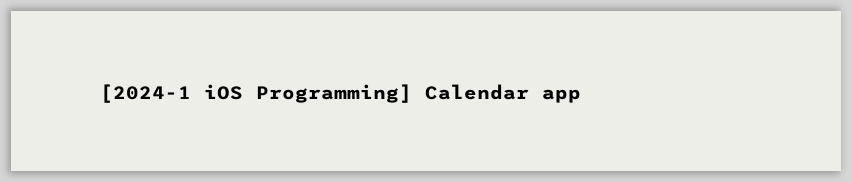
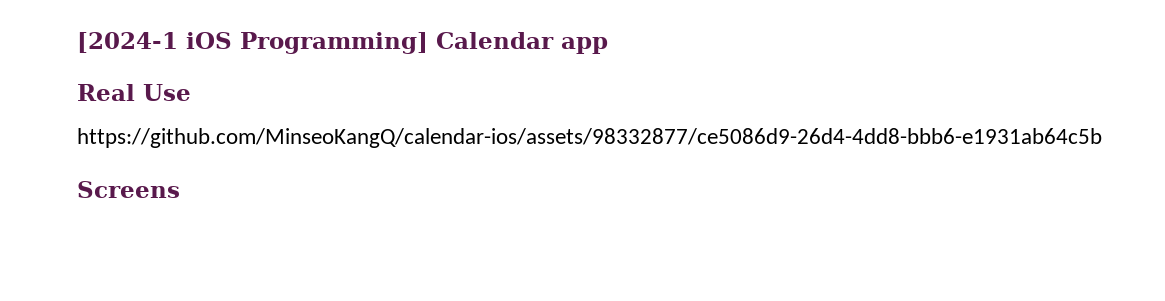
(581, 96) none -> [77,84,191,101] [77,128,1102,148] [77,181,180,198] // Real Use // https://github.com/MinseoKangQ/calendar-ios/assets/98332877/ce5086d9-26d4-4dd8-bbb6-e1931ab64c5b // Screens

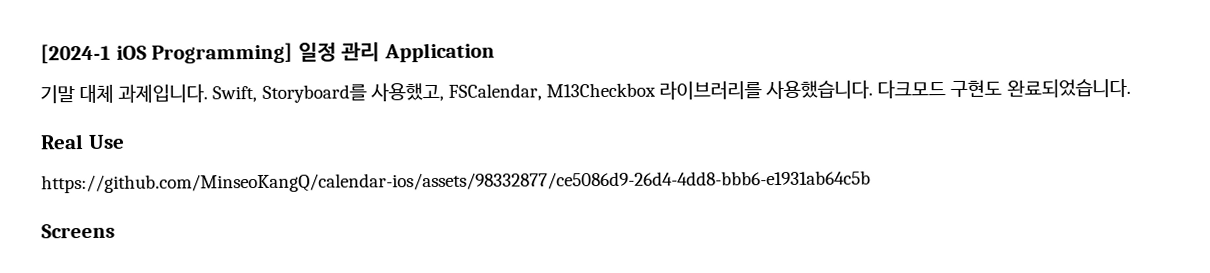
[436,32,608,54] Calendar app -> [297,42,495,63] [40,78,1131,104] 일정 관리 Application // 기말 대체 과제입니다. Swift, Storyboard를 사용했고, FSCalendar, M13Checkbox 라이브러리를 사용했습니다. 다크모드 구현도 완료되었습니다.

